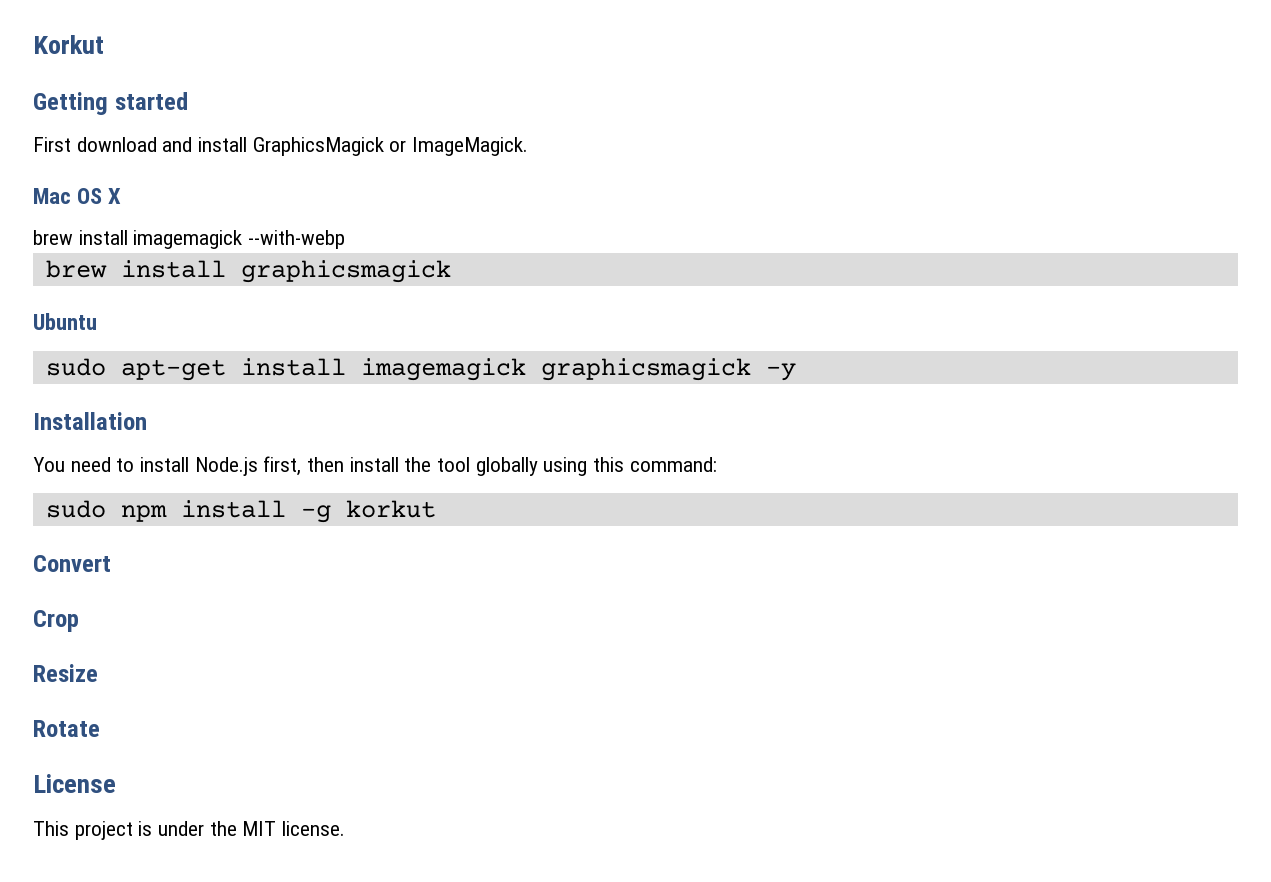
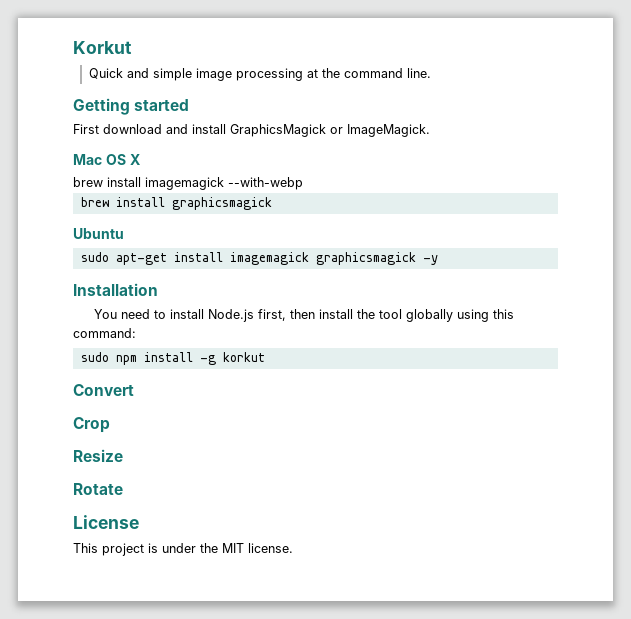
(104, 44) none -> [88,68,431,81] // Quick and simple image processing at the command line.

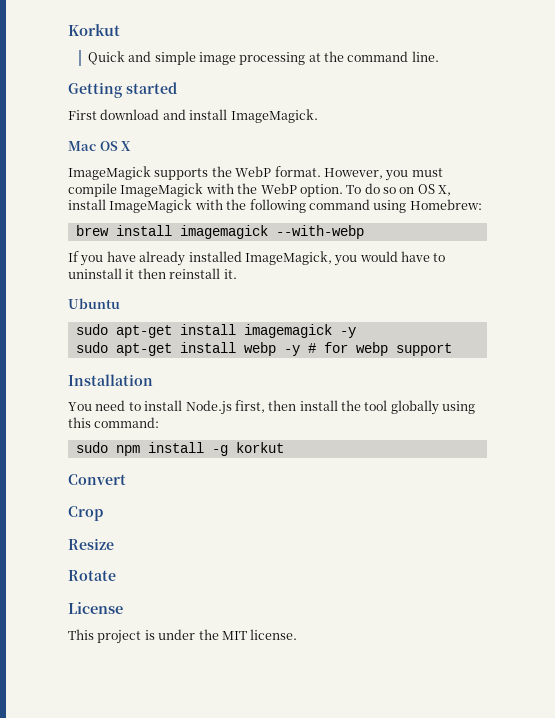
[230,124,343,137] GraphicsMagick or -> (228, 114) none
[73,177,303,190] [80,197,272,210] brew install imagemagick --with-webp // brew install graphicsmagick -> [68,166,443,181] [68,183,452,197] [68,199,482,213] [75,225,364,239] [68,251,446,266] [68,268,237,279] ImageMagick supports the WebP format. However, you must compile ImageMagick with the WebP option. To do so on OS X, install ImageMagick with the following command using Homebrew: // brew install imagemagick --with-webp // If you have already installed ImageMagick, you would have to uninstall it then reinstall it.
[315,252,438,265] graphicsmagick -y -> [339,327,356,338] [75,342,452,356] -y // sudo apt-get install webp -y # for webp support

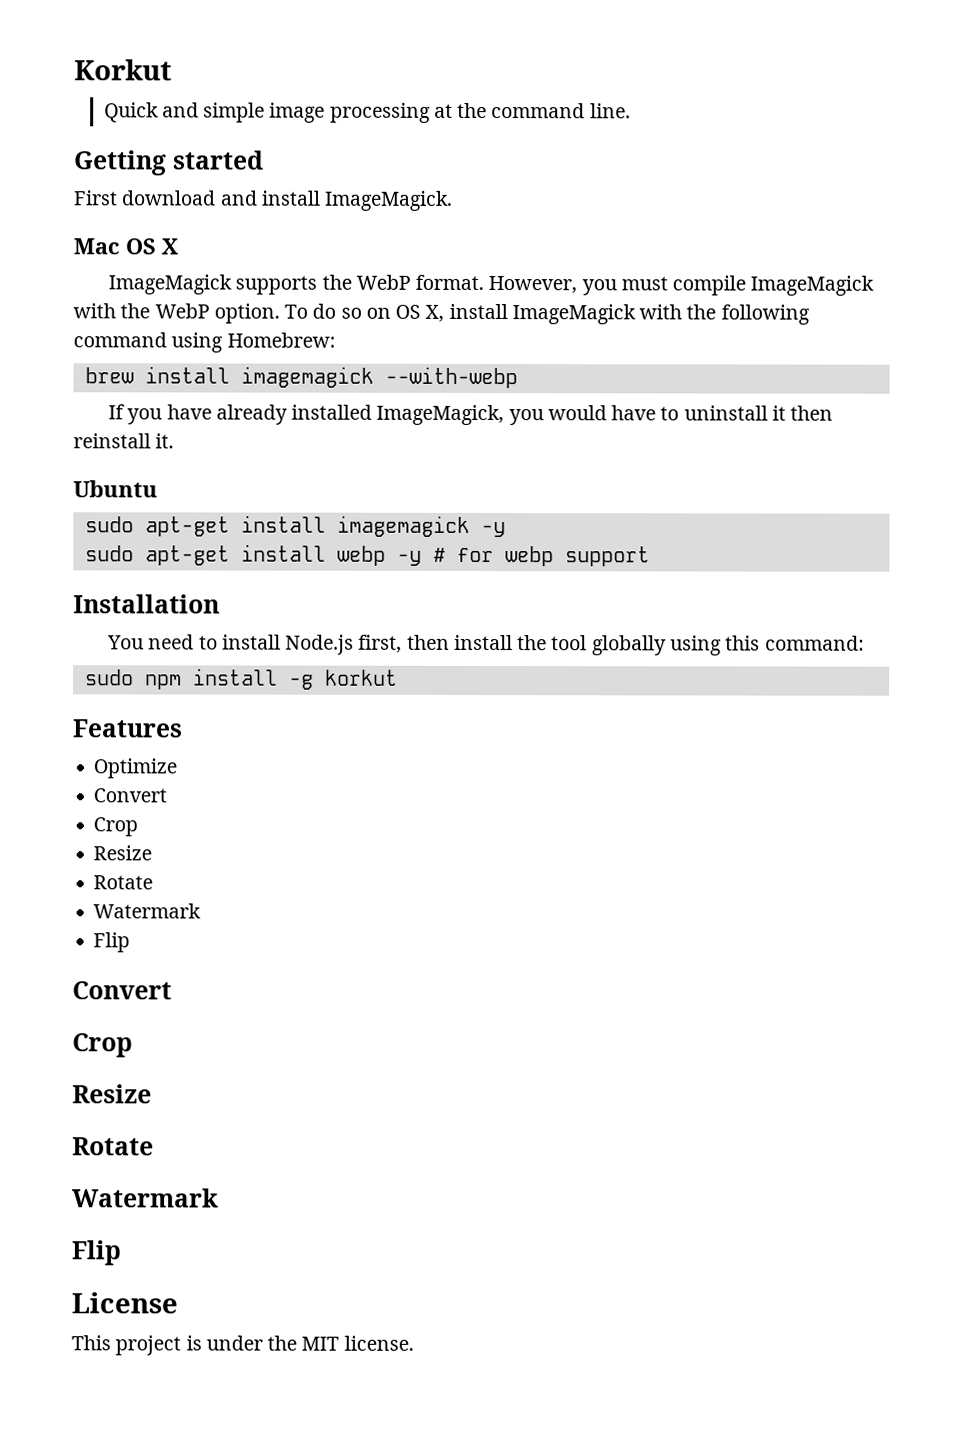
[68,474,126,485] [68,506,103,521] [68,538,114,550] [68,570,116,581] // Convert // Crop // Resize // Rotate -> [72,719,182,738] [93,758,178,779] [93,788,168,803] [93,817,139,837] [93,845,153,861] [93,875,154,890] [93,903,202,919] [93,932,131,953] [72,981,172,1000] [72,1033,133,1058] [72,1084,152,1104] [72,1137,154,1156] [72,1188,219,1208] [71,1240,121,1266] // Features // Optimize // Convert // Crop // Resize // Rotate // Watermark // Flip // Convert // Crop // Resize // Rotate // Watermark // Flip

